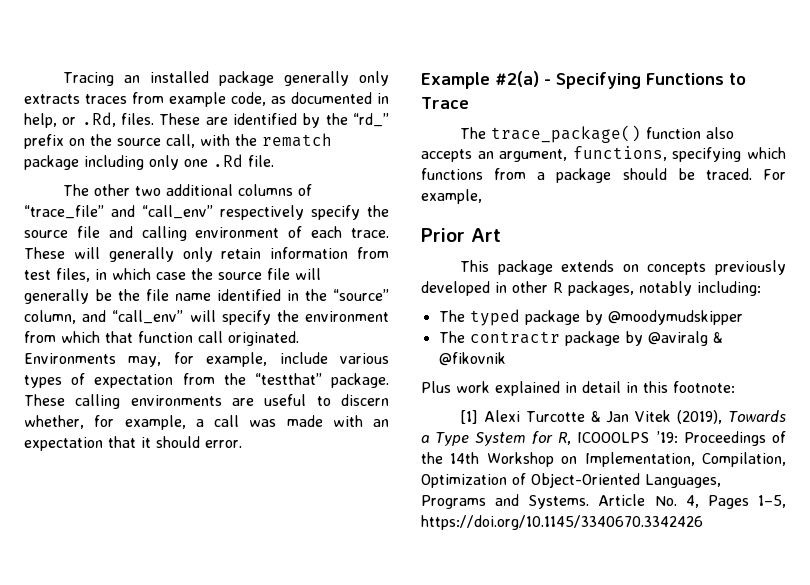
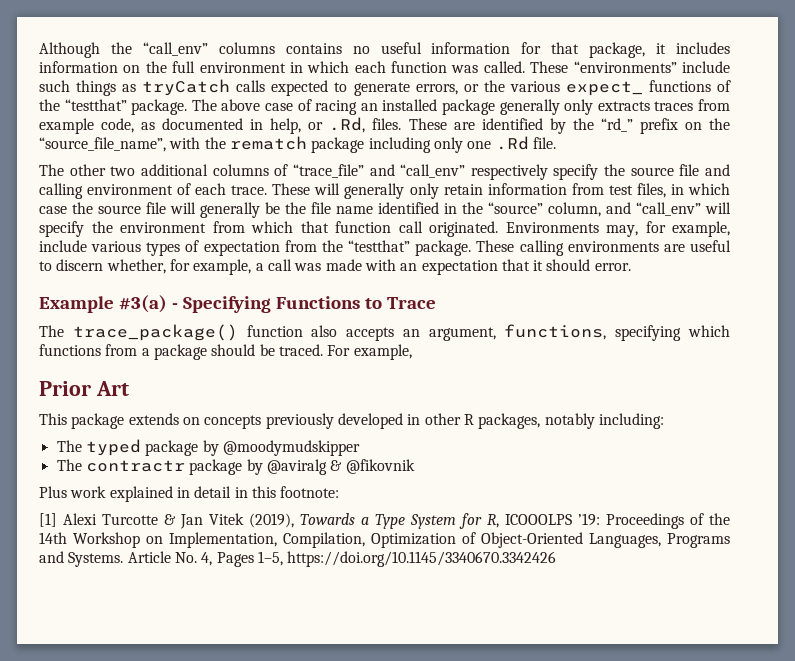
[63,72,115,86] Tracing -> [39,42,730,58] [39,61,730,73] [39,79,731,96] [39,99,358,115] Although the “call_env” columns contains no useful information for that package, it includes information on the full environment in which each function was called. These “environments” include such things as tryCatch calls expected to generate errors, or the various expect_ functions of the “testthat” package. The above case of racing
[117,134,195,148] source call, -> [39,137,166,152] “source_file_name”,
[495,71,539,87] #2(a) -> [118,295,167,313] #3(a)

